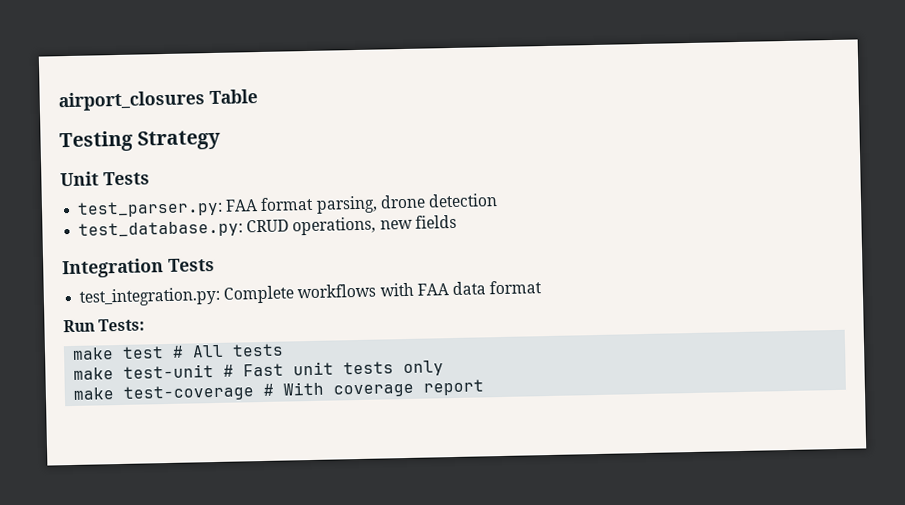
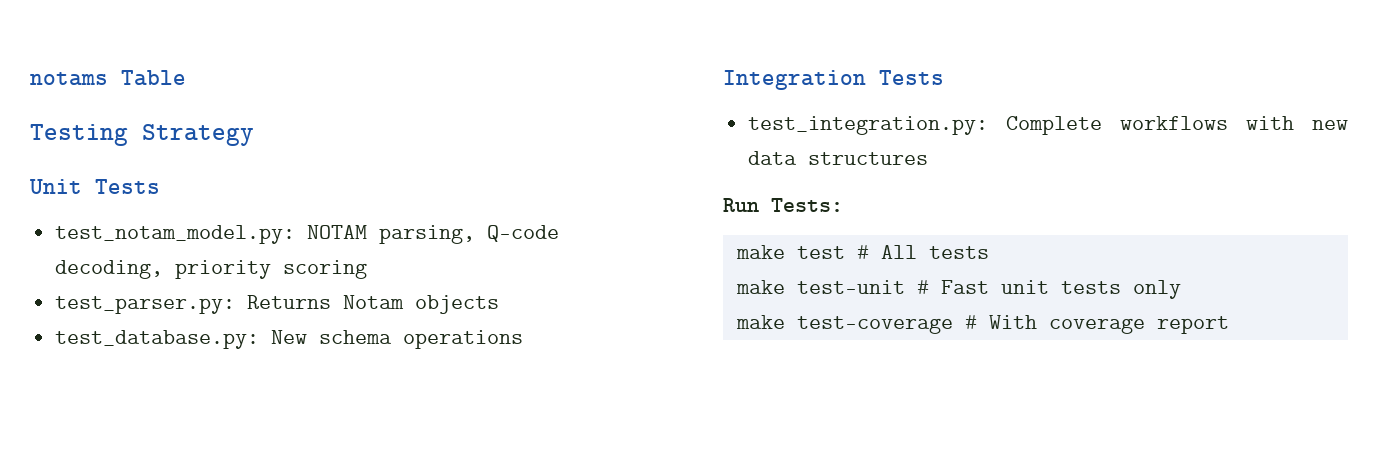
[58,90,205,112] airport_closures -> [30,72,108,86] notams
[77,193,498,218] [78,214,457,239] test_parser.py: FAA format parsing, drone detection // test_database.py: CRUD operations, new fields -> [55,225,560,244] [55,260,368,279] [55,295,500,314] [55,330,524,349] test_notam_model.py: NOTAM parsing, Q-code decoding, priority scoring // test_parser.py: Returns Notam objects // test_database.py: New schema operations
[416,280,543,296] FAA data format -> [1312,120,1348,130] [748,151,929,165] new data structures

